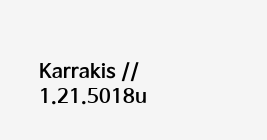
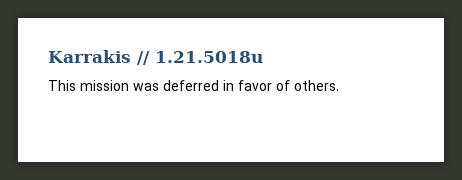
(147, 96) none -> [48,80,339,91] // This mission was deferred in favor of others.

